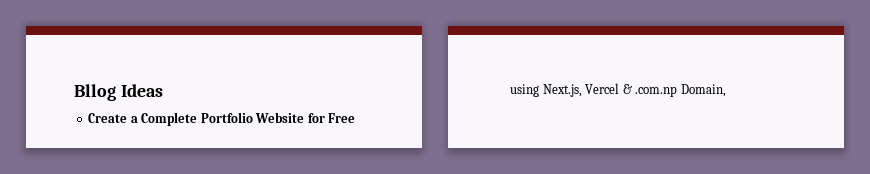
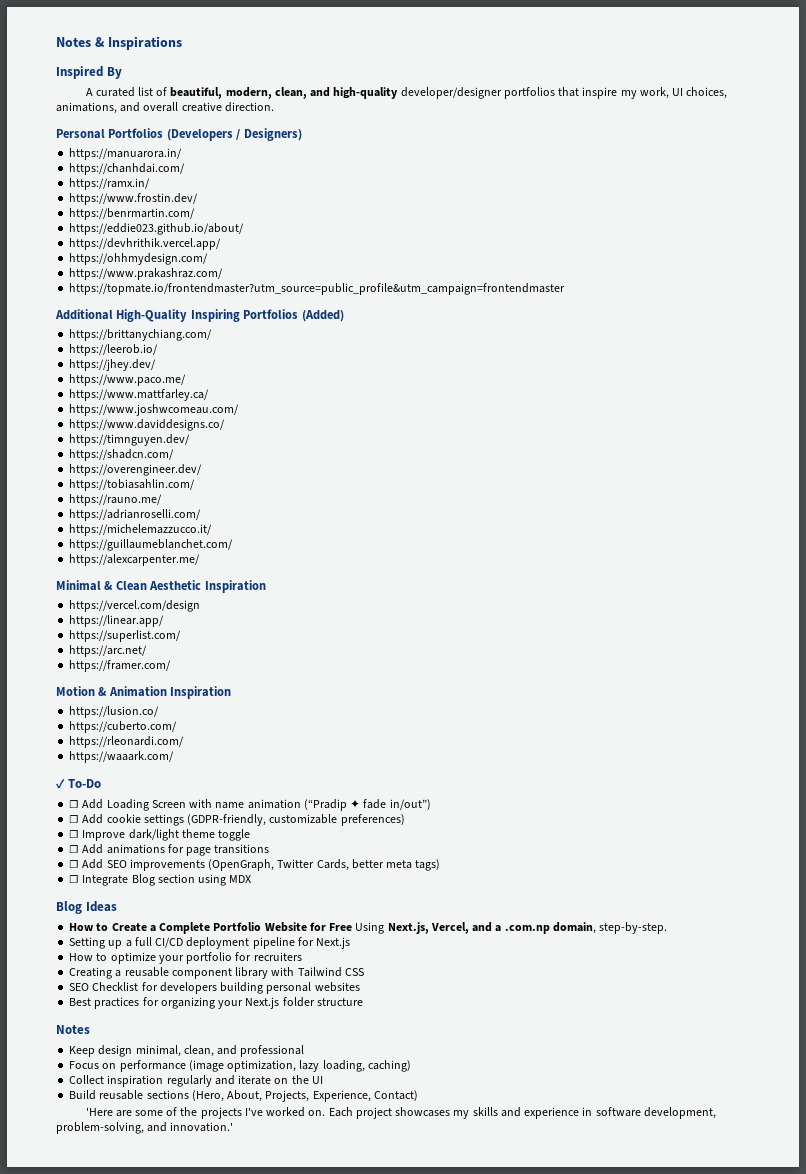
[74,84,116,101] Bllog -> [56,36,182,50] [56,66,122,79] [85,87,728,99] [56,102,274,114] [56,128,302,141] [69,148,183,160] [69,163,186,175] [69,178,151,190] [69,193,199,205] [69,208,196,220] [69,223,245,235] [69,238,222,250] [69,253,209,265] [69,268,224,280] [69,283,566,295] [55,309,344,322] [69,329,213,341] [69,344,159,356] [69,359,157,371] [69,374,187,386] [69,389,210,401] [69,404,240,416] [69,419,226,431] [69,434,191,446] [69,449,175,461] [69,464,203,476] [69,479,196,491] [69,494,163,506] [69,509,202,521] [69,524,213,536] [69,539,234,551] [69,554,201,566] [56,580,266,593] [69,600,201,612] [69,615,165,627] [69,630,182,642] [69,645,148,657] [69,660,172,672] [56,686,232,699] [69,706,160,718] [69,721,178,733] [69,736,185,748] [69,751,175,763] [56,779,101,789] [69,799,431,811] [69,814,405,826] [69,829,251,841] [69,844,270,856] [69,859,441,871] [69,874,252,886] [56,901,82,914] Notes & Inspirations // Inspired By // A curated list of beautiful, modern, clean, and high-quality developer/designer portfolios that inspire my work, UI choices, animations, and overall creative direction. // Personal Portfolios (Developers / Designers) // https://manuarora.in/ // https://chanhdai.com/ // https://ramx.in/ // https://www.frostin.dev/ // https://benrmartin.com/ // https://eddie023.github.io/about/ // https://devhrithik.vercel.app/ // https://ohhmydesign.com/ // https://www.prakashraz.com/ // https://topmate.io/frontendmaster?utm_source=public_profile&utm_campaign=frontendmaster // Additional High-Quality Inspiring Portfolios (Added) // https://brittanychiang.com/ // https://leerob.io/ // https://jhey.dev/ // https://www.paco.me/ // https://www.mattfarley.ca/ // https://www.joshwcomeau.com/ // https://www.daviddesigns.co/ // https://timnguyen.dev/ // https://shadcn.com/ // https://overengineer.dev/ // https://tobiasahlin.com/ // https://rauno.me/ // https://adrianroselli.com/ // https://michelemazzucco.it/ // https://guillaumeblanchet.com/ // https://alexcarpenter.me/ // Minimal & Clean Aesthetic Inspiration // https://vercel.com/design // https://linear.app/ // https://superlist.com/ // https://arc.net/ // https://framer.com/ // Motion & Animation Inspiration // https://lusion.co/ // https://cuberto.com/ // https://rleonardi.com/ // https://waaark.com/ // ✓ To-Do // ☐ Add Loading Screen with name animation (“Pradip ✦ fade in/out”) // ☐ Add cookie settings (GDPR-friendly, customizable preferences) // ☐ Improve dark/light theme toggle // ☐ Add animations for page transitions // ☐ Add SEO improvements (OpenGraph, Twitter Cards, better meta tags) // ☐ Integrate Blog section using MDX // Blog
(163, 90) none -> [69,923,109,931] How to
[510,83,726,97] using Next.js, Vercel & .com.np Domain, -> [355,922,668,934] [69,937,351,949] [69,952,302,964] [69,967,364,979] [69,982,360,994] [69,997,363,1009] [56,1025,90,1034] [69,1045,305,1057] [69,1060,411,1072] [69,1075,323,1087] [69,1090,418,1102] [85,1107,716,1119] [56,1122,234,1134] Using Next.js, Vercel, and a .com.np domain, step-by-step. // Setting up a full CI/CD deployment pipeline for Next.js // How to optimize your portfolio for recruiters // Creating a reusable component library with Tailwind CSS // SEO Checklist for developers building personal websites // Best practices for organizing your Next.js folder structure // Notes // Keep design minimal, clean, and professional // Focus on performance (image optimization, lazy loading, caching) // Collect inspiration regularly and iterate on the UI // Build reusable sections (Hero, About, Projects, Experience, Contact) // 'Here are some of the projects I've worked on. Each project showcases my skills and experience in software development, problem-solving, and innovation.'

